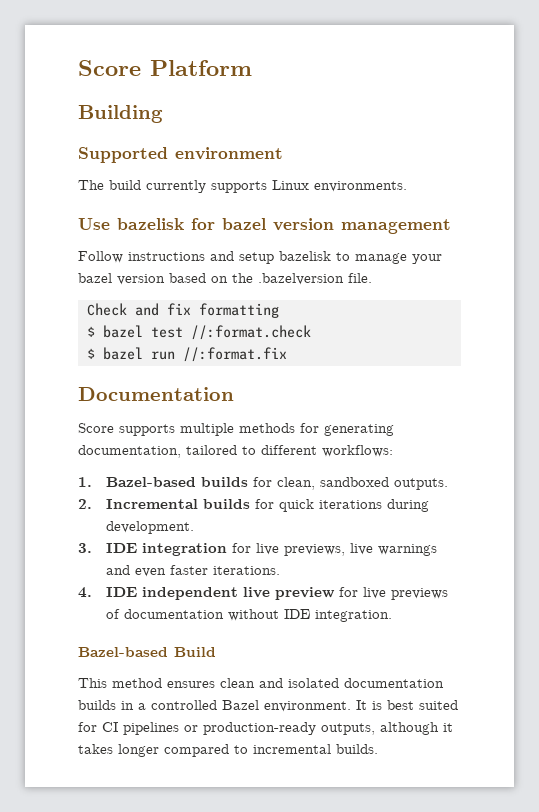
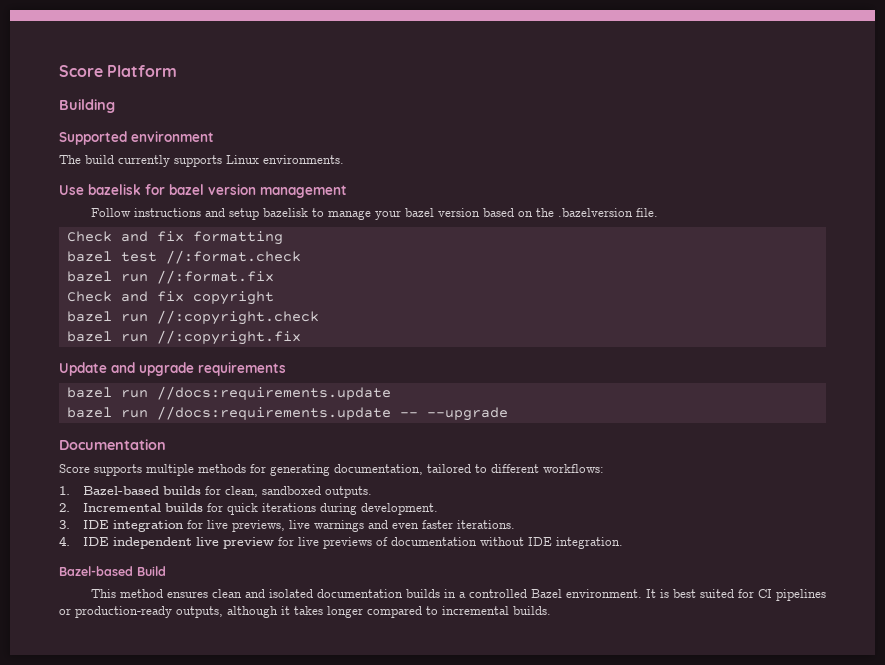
[86,326,95,337] $ -> (283, 238) none
[86,348,95,359] $ -> (301, 257) none
(287, 354) none -> [66,291,274,305] [66,310,319,325] [66,330,301,345] [59,362,286,376] [66,386,391,400] [66,406,508,421] // Check and fix copyright // bazel run //:copyright.check // bazel run //:copyright.fix // Update and upgrade requirements // bazel run //docs:requirements.update // bazel run //docs:requirements.update -- --upgrade

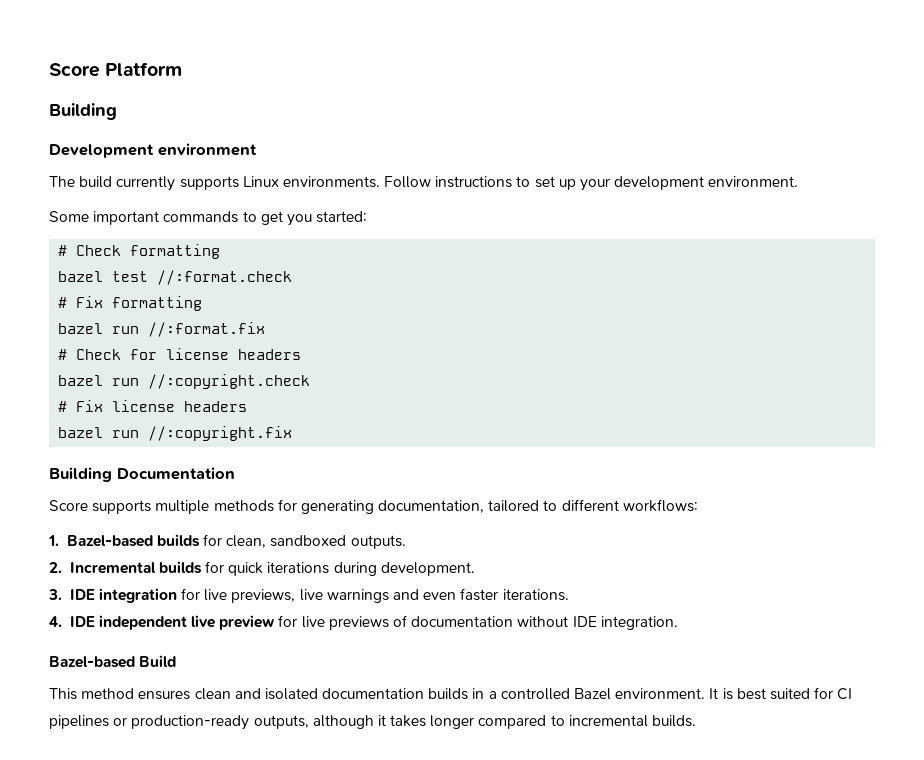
[59,131,127,145] Supported -> [49,144,154,158] Development
[59,184,347,198] [90,208,658,220] [66,231,184,242] // Use bazelisk for bazel version management // Follow instructions and setup bazelisk to manage your bazel version based on the .bazelversion file. // Check and fix -> [384,176,799,191] [49,211,368,226] [58,245,122,256] Follow instructions to set up your development environment. // Some important commands to get you started: // # Check
(301, 257) none -> [58,296,203,311] // # Fix formatting
[66,291,274,305] Check and fix copyright -> [58,348,302,360] # Check for license headers
(319, 317) none -> [58,400,248,412] // # Fix license headers
[59,362,286,376] [66,386,391,400] [66,406,508,421] Update and upgrade requirements // bazel run //docs:requirements.update // bazel run //docs:requirements.update -- --upgrade // -> [49,467,112,482] Building

